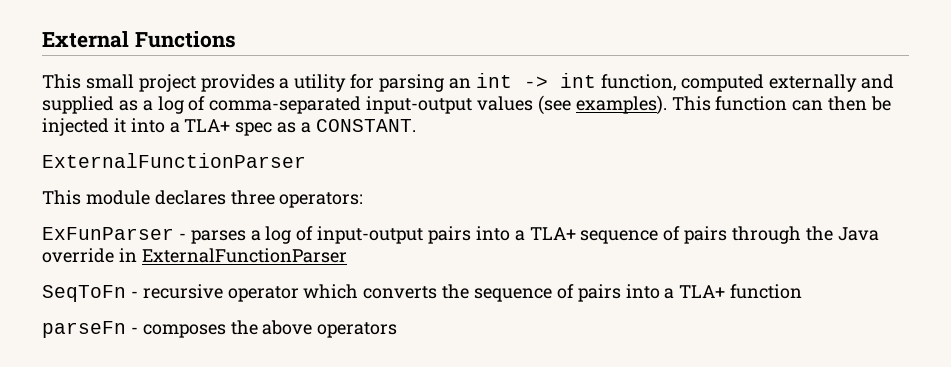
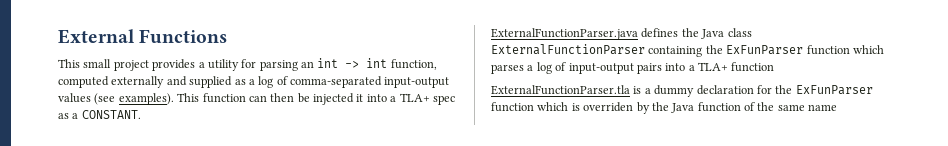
[42,153,306,168] [42,190,364,208] [42,227,186,240] ExternalFunctionParser // This module declares three operators: // ExFunParser - -> [491,28,752,40] [491,44,884,57] ExternalFunctionParser.java defines the Java class ExternalFunctionParser containing the ExFunParser function which
[580,226,879,244] [42,248,347,263] [42,284,803,302] [42,320,398,338] sequence of pairs through the Java override in ExternalFunctionParser // SeqToFn - recursive operator which converts the sequence of pairs into a TLA+ function // parseFn - composes the above operators -> [731,62,775,72] [491,85,873,97] [491,102,838,114] function // ExternalFunctionParser.tla is a dummy declaration for the ExFunParser function which is overriden by the Java function of the same name

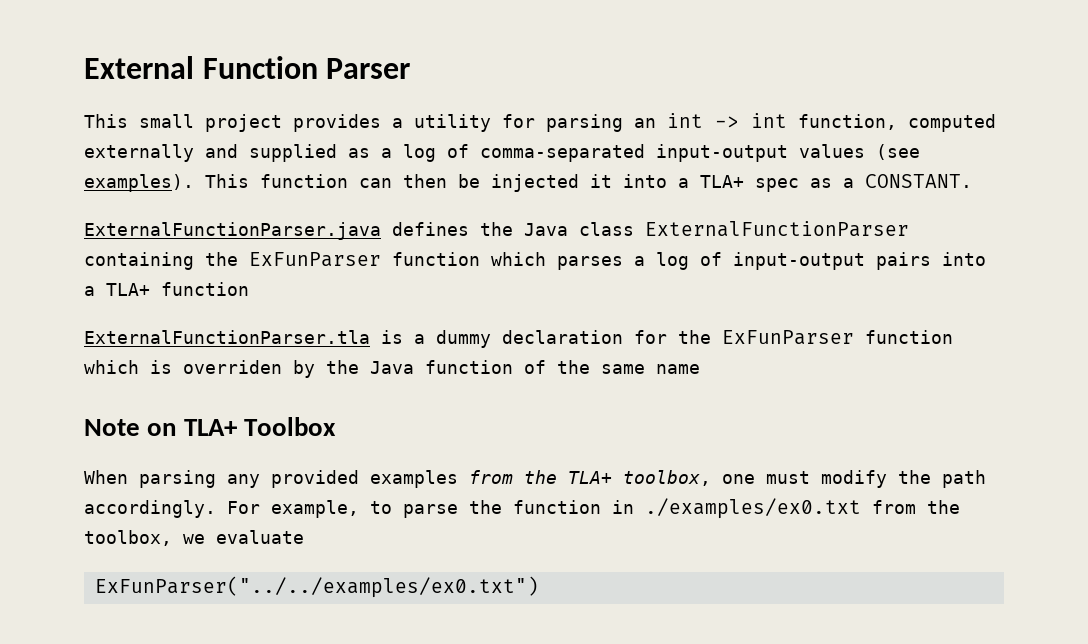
[139,29,228,44] Functions -> [202,56,411,79] Function Parser
(838, 107) none -> [84,417,336,436] [84,470,986,488] [84,498,960,519] [84,530,304,546] [94,576,539,598] // Note on TLA+ Toolbox // When parsing any provided examples from the TLA+ toolbox, one must modify the path accordingly. For example, to parse the function in ./examples/ex0.txt from the toolbox, we evaluate // ExFunParser("../../examples/ex0.txt")

